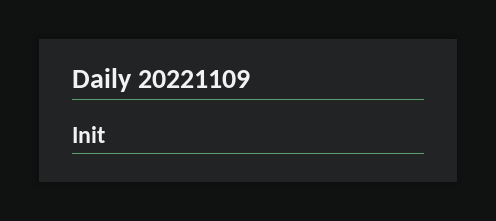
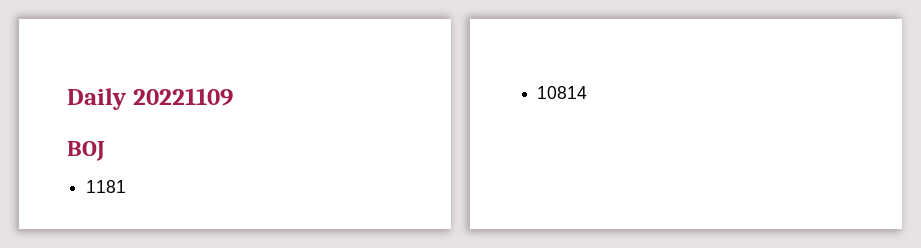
[72,126,105,143] Init -> [67,141,105,161] [86,180,127,193] [537,86,588,99] BOJ // 1181 // 10814

